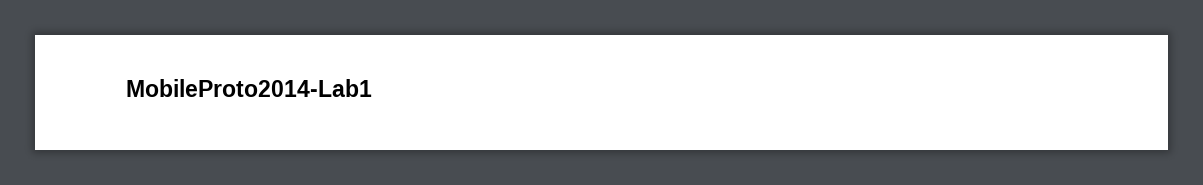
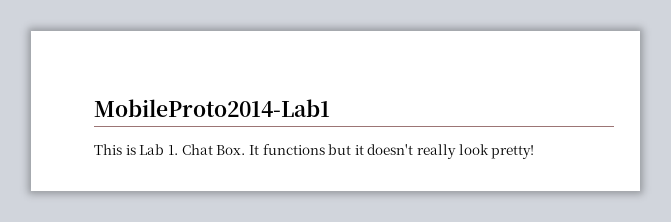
(372, 88) none -> [94,144,535,159] // This is Lab 1. Chat Box. It functions but it doesn't really look pretty!

